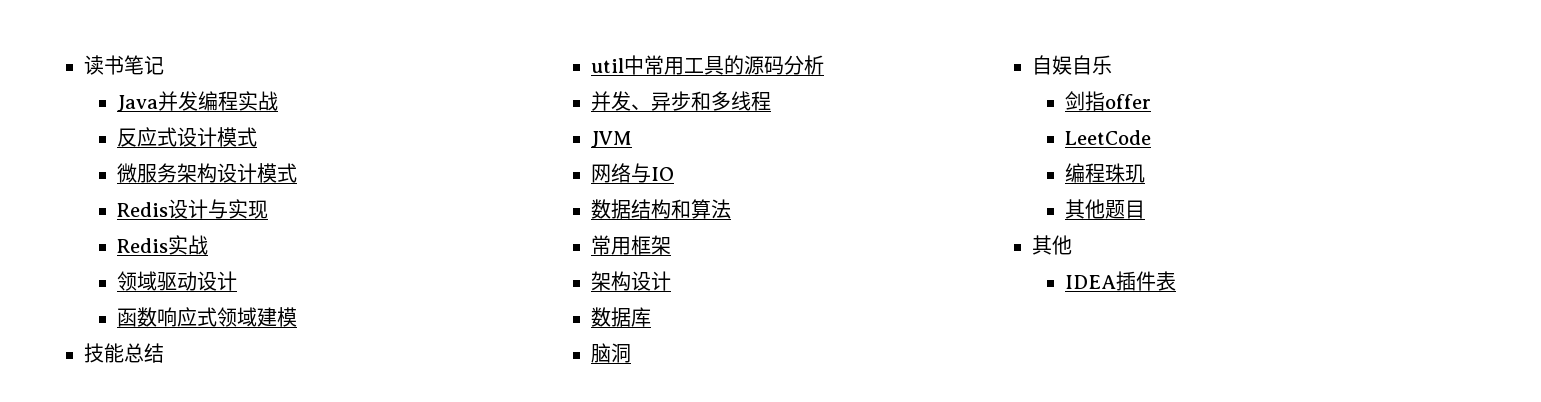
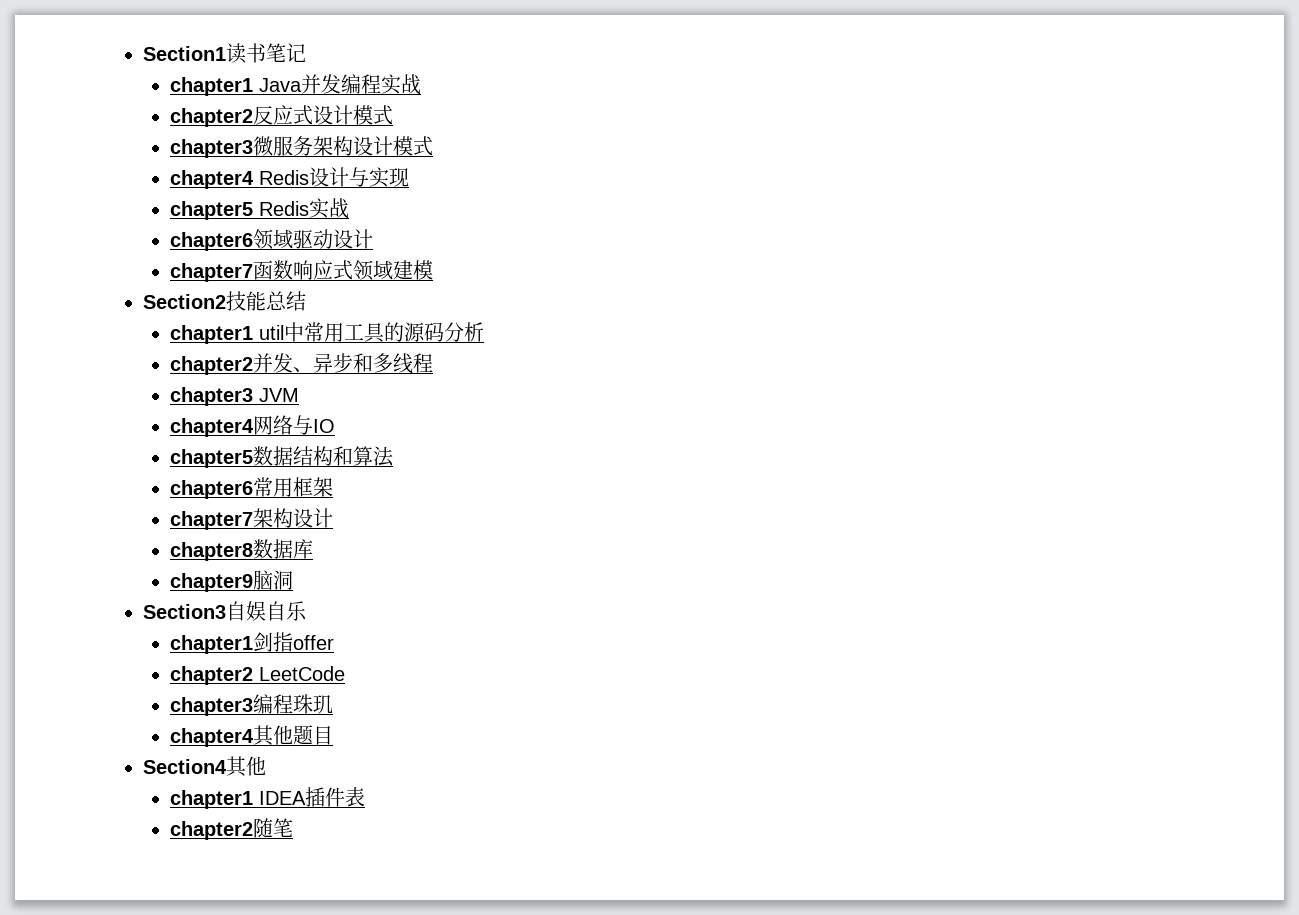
(84, 65) none -> [143,46,226,61] Section1
(164, 65) none -> [170,77,254,96] chapter1
(278, 101) none -> [170,108,254,127] chapter2
(257, 137) none -> [170,139,254,158] chapter3
(297, 173) none -> [170,170,255,189] chapter4
(268, 209) none -> [170,201,254,220] chapter5
(208, 245) none -> [170,232,254,251] chapter6
(237, 281) none -> [170,263,254,282] chapter7
(297, 317) none -> [143,294,226,309] Section2
(164, 353) none -> [170,325,254,344] chapter1
(824, 65) none -> [170,356,254,375] chapter2
(771, 101) none -> [170,387,254,406] chapter3
(632, 139) none -> [170,418,255,437] chapter4
(674, 174) none -> [170,449,254,468] chapter5
(731, 209) none -> [170,480,254,499] chapter6
(671, 245) none -> [170,511,254,530] chapter7
(671, 281) none -> [170,542,254,561] chapter8
(651, 317) none -> [170,573,254,592] chapter9
(631, 353) none -> [143,604,226,619] Section3
(1112, 65) none -> [170,635,254,654] chapter1
(1151, 101) none -> [170,666,254,685] chapter2
(1151, 137) none -> [170,697,254,716] chapter3
(1145, 173) none -> [170,728,255,747] chapter4
(1145, 209) none -> [143,759,227,774] Section4
(1072, 245) none -> [170,790,254,809] chapter1
(1176, 281) none -> [170,818,294,840] // chapter2随笔

